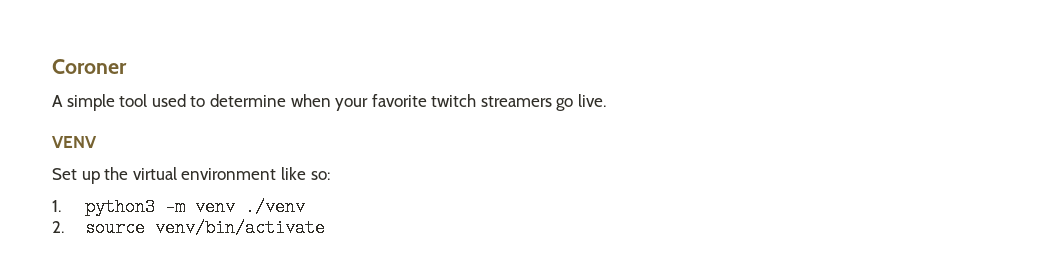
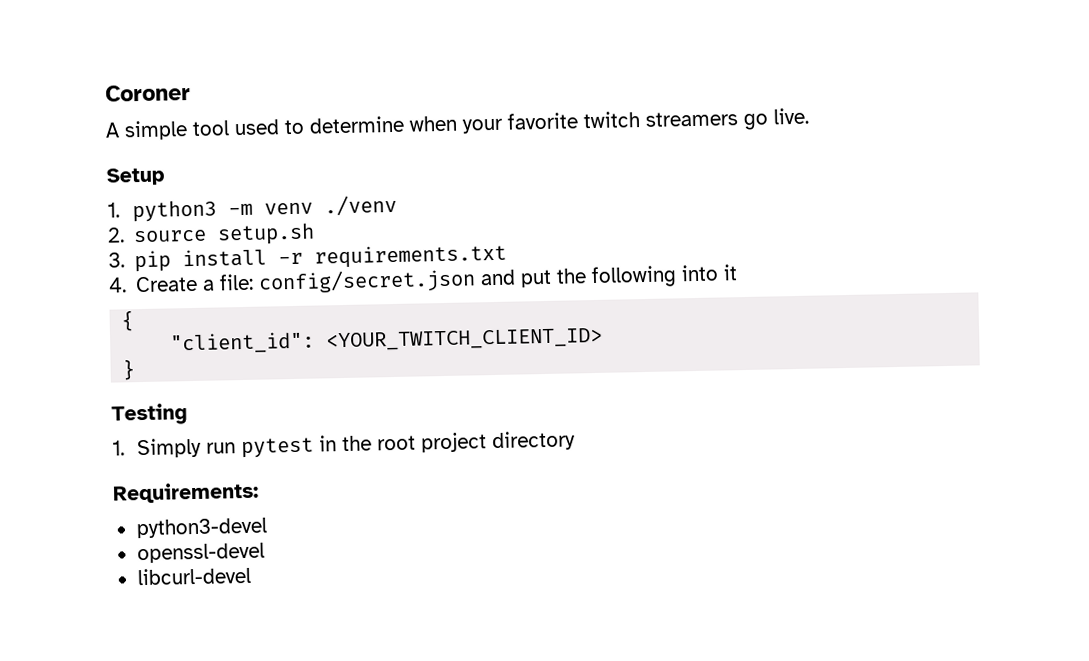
[52,136,97,148] [52,167,330,184] VENV // Set up the virtual environment like so: -> [106,167,166,186] Setup
[154,219,325,237] venv/bin/activate -> [217,222,316,246] [108,243,508,273] [108,264,739,295] [121,310,135,332] [170,327,604,355] [122,359,136,381] [111,403,188,426] [112,430,576,459] [112,481,259,504] [135,517,268,539] [136,542,265,564] [136,566,251,586] setup.sh // 3. pip install -r requirements.txt // 4. Create a file: config/secret.json and put the following into it // { // "client_id": <YOUR_TWITCH_CLIENT_ID> // } // Testing // 1. Simply run pytest in the root project directory // Requirements: // python3-devel // openssl-devel // libcurl-devel

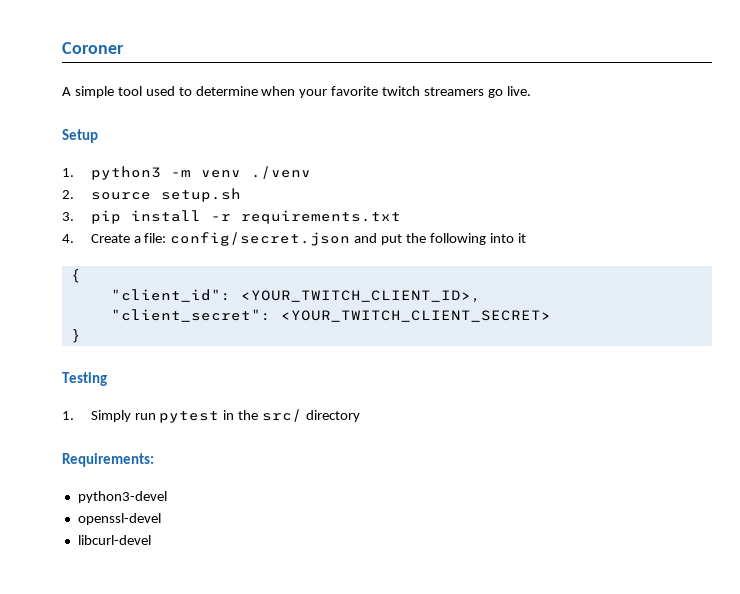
[326,327,604,352] <YOUR_TWITCH_CLIENT_ID> -> [240,290,481,303] [110,309,551,322] <YOUR_TWITCH_CLIENT_ID>, // "client_secret": <YOUR_TWITCH_CLIENT_SECRET>
[376,432,487,453] root project -> [262,409,303,422] src/

